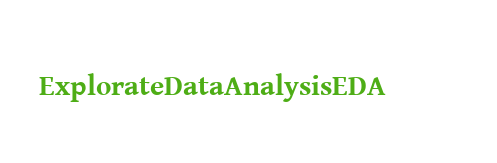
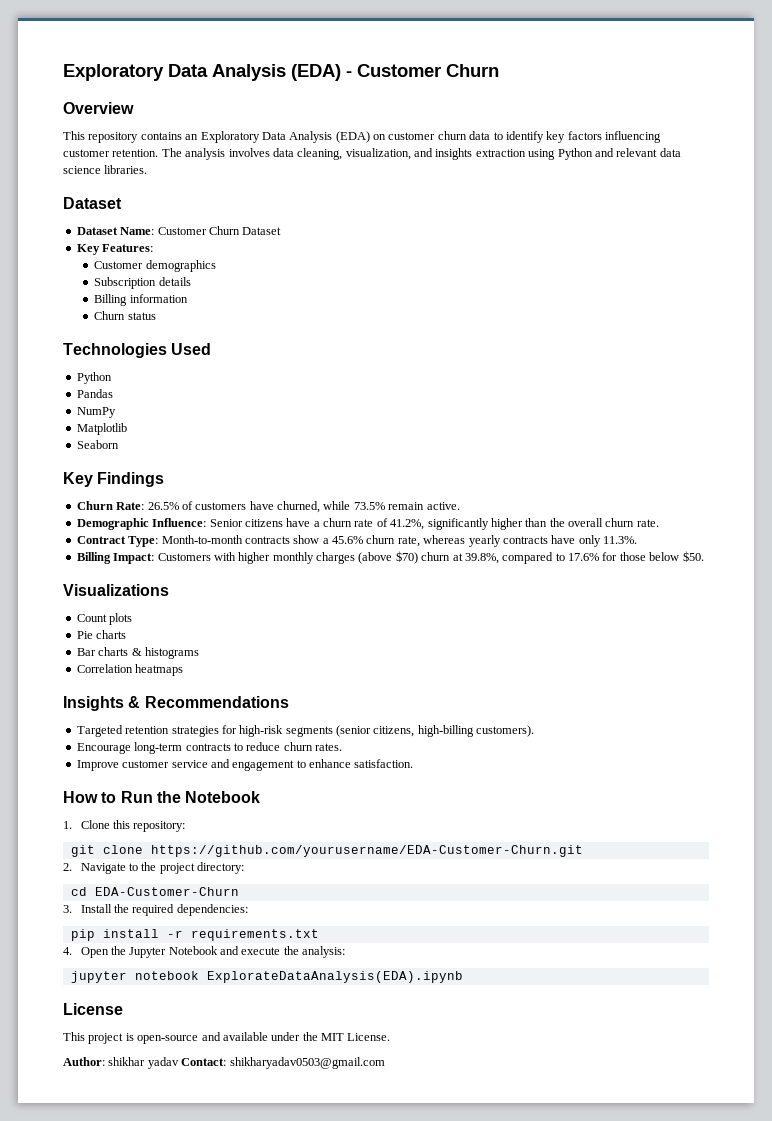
[39,73,386,102] ExplorateDataAnalysisEDA -> [63,64,499,81] [63,102,134,114] [63,131,661,143] [63,148,681,160] [63,165,148,174] [63,197,122,209] [76,226,282,235] [76,244,154,255] [94,260,216,272] [94,277,191,289] [94,294,188,306] [94,311,156,320] [63,343,212,358] [76,372,112,384] [76,389,113,398] [76,407,116,418] [76,423,127,435] [76,440,119,449] [63,472,165,487] [76,501,460,513] [76,518,659,530] [76,535,637,547] [76,551,704,564] [63,584,169,596] [76,613,133,625] [76,630,127,639] [76,647,199,659] [76,664,184,676] [63,696,289,711] [76,725,535,737] [76,742,342,754] [76,759,414,771] [63,791,261,803] [63,820,186,832] [70,845,583,857] [63,862,245,874] [70,887,239,896] [63,904,248,916] [70,929,319,941] [63,946,346,958] [70,971,463,983] [63,1003,123,1015] [63,1032,391,1044] [63,1057,385,1069] Exploratory Data Analysis (EDA) - Customer Churn // Overview // This repository contains an Exploratory Data Analysis (EDA) on customer churn data to identify key factors influencing customer retention. The analysis involves data cleaning, visualization, and insights extraction using Python and relevant data science libraries. // Dataset // Dataset Name: Customer Churn Dataset // Key Features: // Customer demographics // Subscription details // Billing information // Churn status // Technologies Used // Python // Pandas // NumPy // Matplotlib // Seaborn // Key Findings // Churn Rate: 26.5% of customers have churned, while 73.5% remain active. // Demographic Influence: Senior citizens have a churn rate of 41.2%, significantly higher than the overall churn rate. // Contract Type: Month-to-month contracts show a 45.6% churn rate, whereas yearly contracts have only 11.3%. // Billing Impact: Customers with higher monthly charges (above $70) churn at 39.8%, compared to 17.6% for those below $50. // Visualizations // Count plots // Pie charts // Bar charts & histograms // Correlation heatmaps // Insights & Recommendations // Targeted retention strategies for high-risk segments (senior citizens, high-billing customers). // Encourage long-term contracts to reduce churn rates. // Improve customer service and engagement to enhance satisfaction. // How to Run the Notebook // 1. Clone this repository: // git clone https://github.com/yourusername/EDA-Customer-Churn.git // 2. Navigate to the project directory: // cd EDA-Customer-Churn // 3. Install the required dependencies: // pip install -r requirements.txt // 4. Open the Jupyter Notebook and execute the analysis: // jupyter notebook ExplorateDataAnalysis(EDA).ipynb // License // This project is open-source and available under the MIT License. // Author: shikhar yadav Contact: shikharyadav0503@gmail.com

